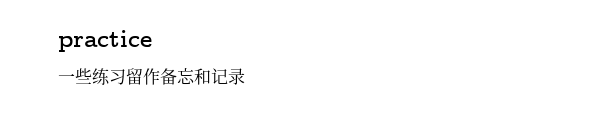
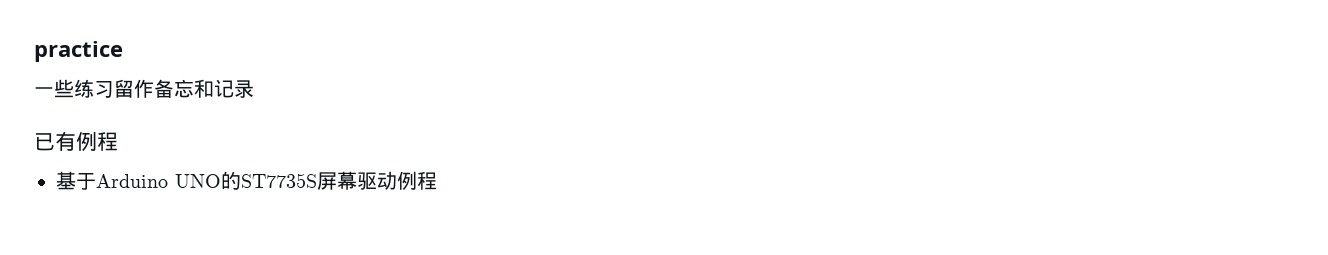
(245, 76) none -> [34,131,118,152] [56,171,437,190] // 已有例程 // 基于Arduino UNO的ST7735S屏幕驱动例程

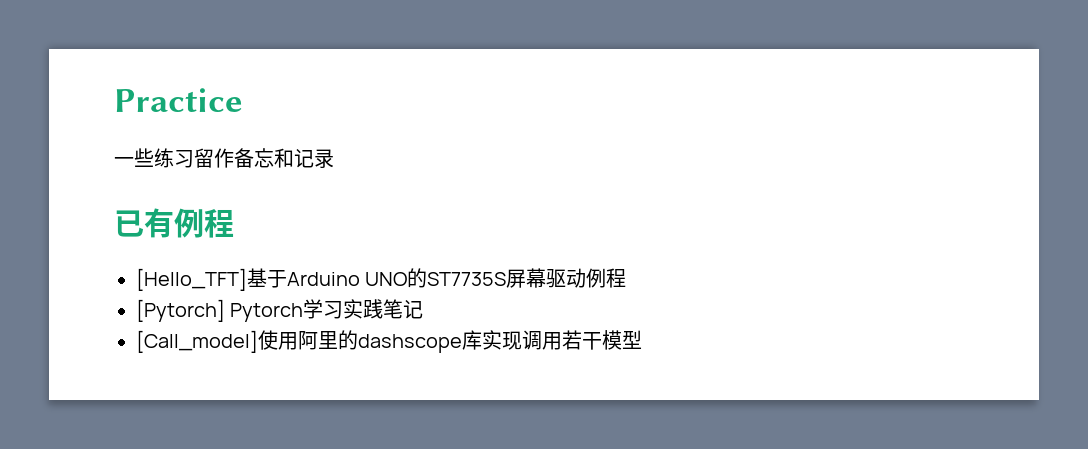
[34,41,123,62] practice -> [114,88,243,112] Practice
(118, 141) none -> [136,268,247,291] [Hello_TFT]
(437, 180) none -> [136,299,424,322] [136,330,642,353] // [Pytorch] Pytorch学习实践笔记 // [Call_model]使用阿里的dashscope库实现调用若干模型

